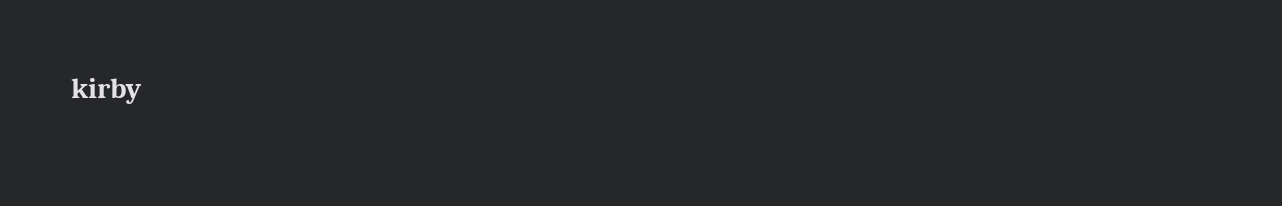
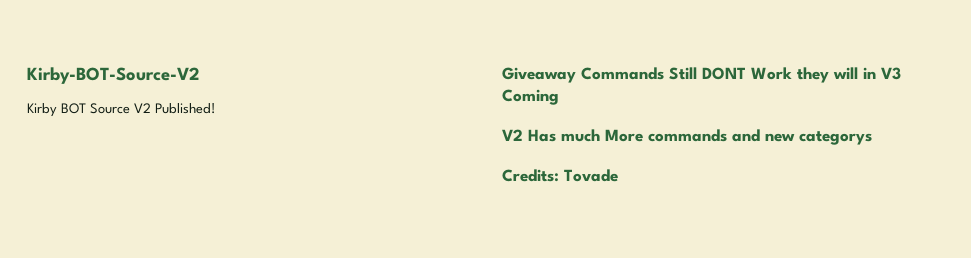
[71,78,142,104] kirby -> [27,67,200,84] [27,103,216,117] [502,67,901,83] [502,89,559,105] [502,129,872,145] [502,169,618,182] Kirby-BOT-Source-V2 // Kirby BOT Source V2 Published! // Giveaway Commands Still DONT Work they will in V3 Coming // V2 Has much More commands and new categorys // Credits: Tovade

